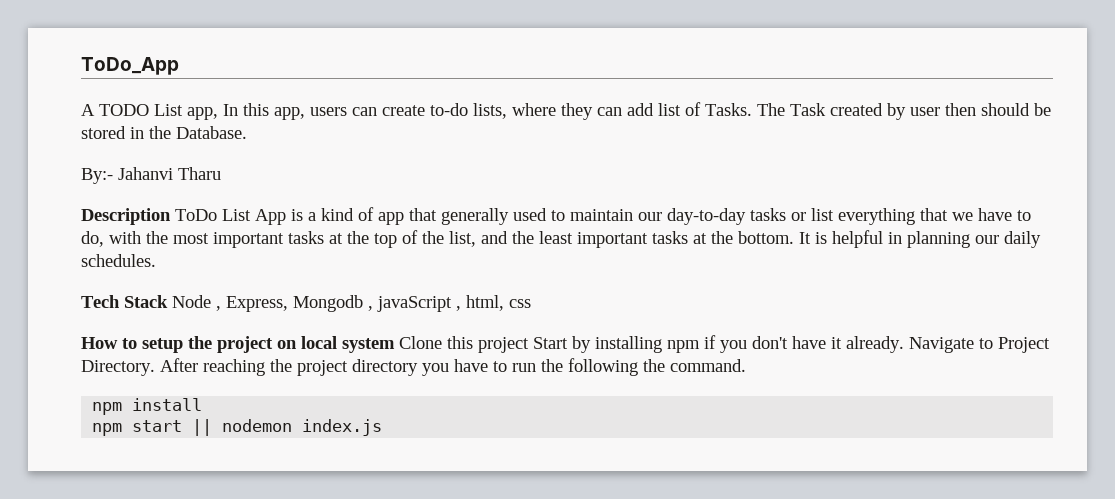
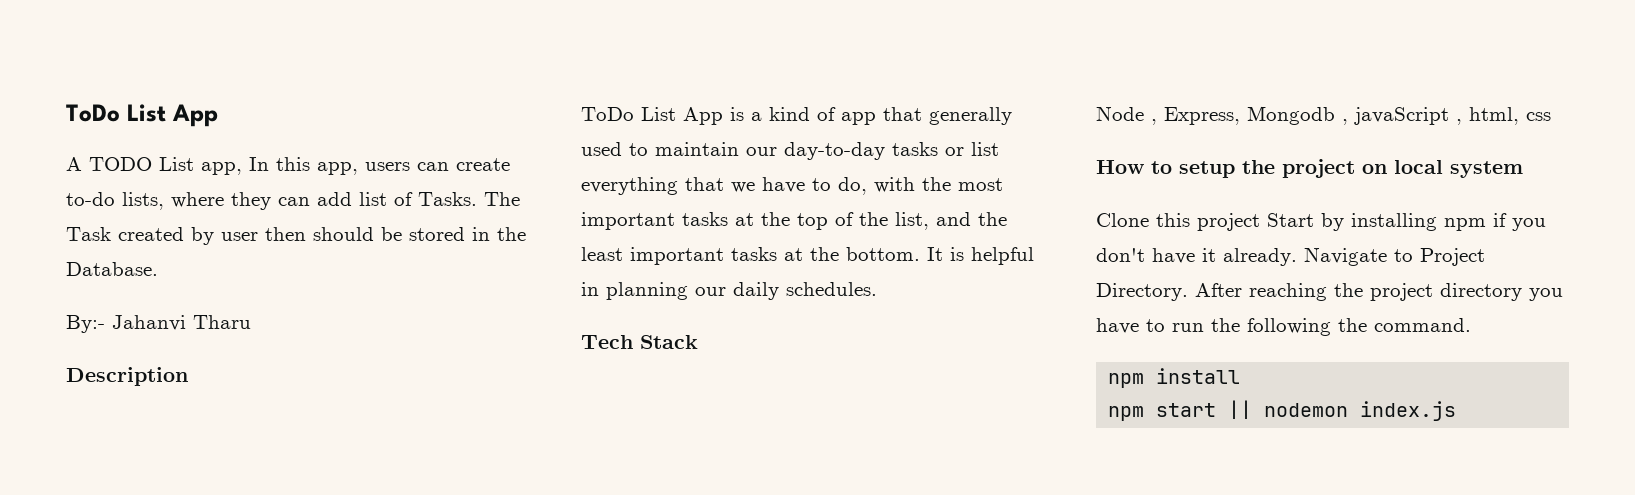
[81,57,179,75] ToDo_App -> [66,104,218,127] ToDo List App
(171, 216) none -> (188, 376) //
(168, 301) none -> (698, 342) //
(395, 345) none -> (1523, 169) //

